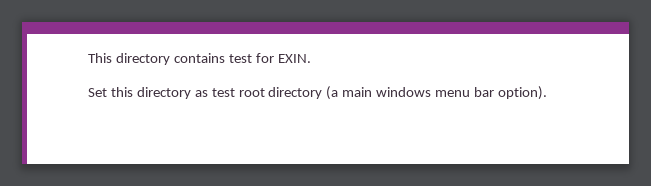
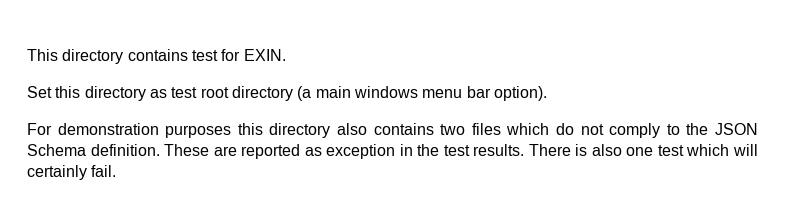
(547, 93) none -> [27,123,759,138] [27,144,758,159] [27,165,117,180] // For demonstration purposes this directory also contains two files which do not comply to the JSON Schema definition. These are reported as exception in the test results. There is also one test which will certainly fail.

